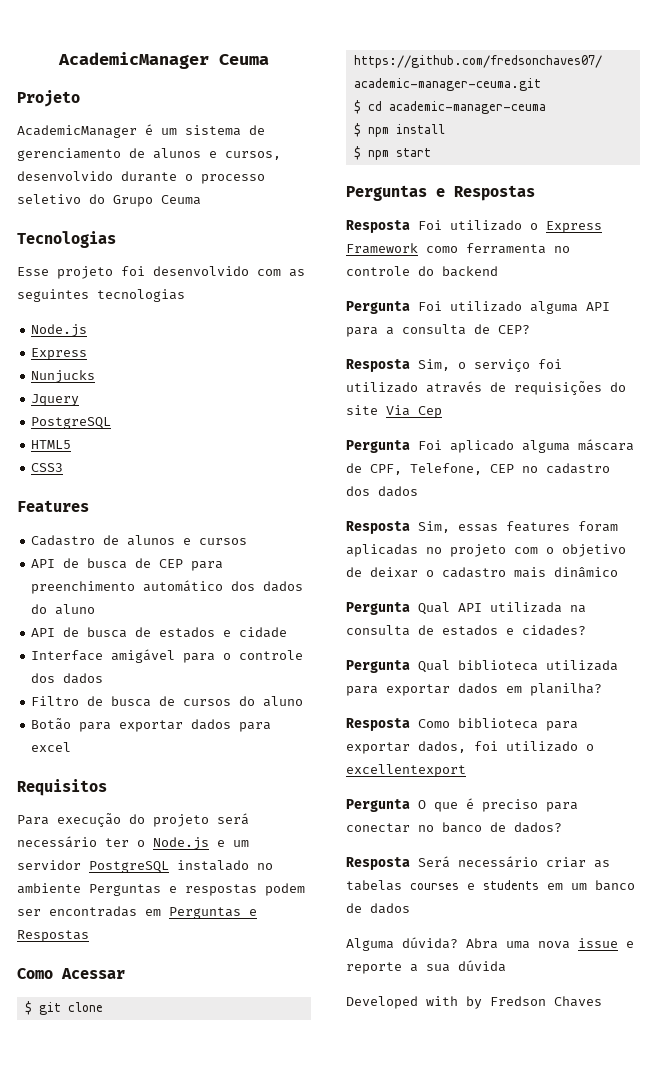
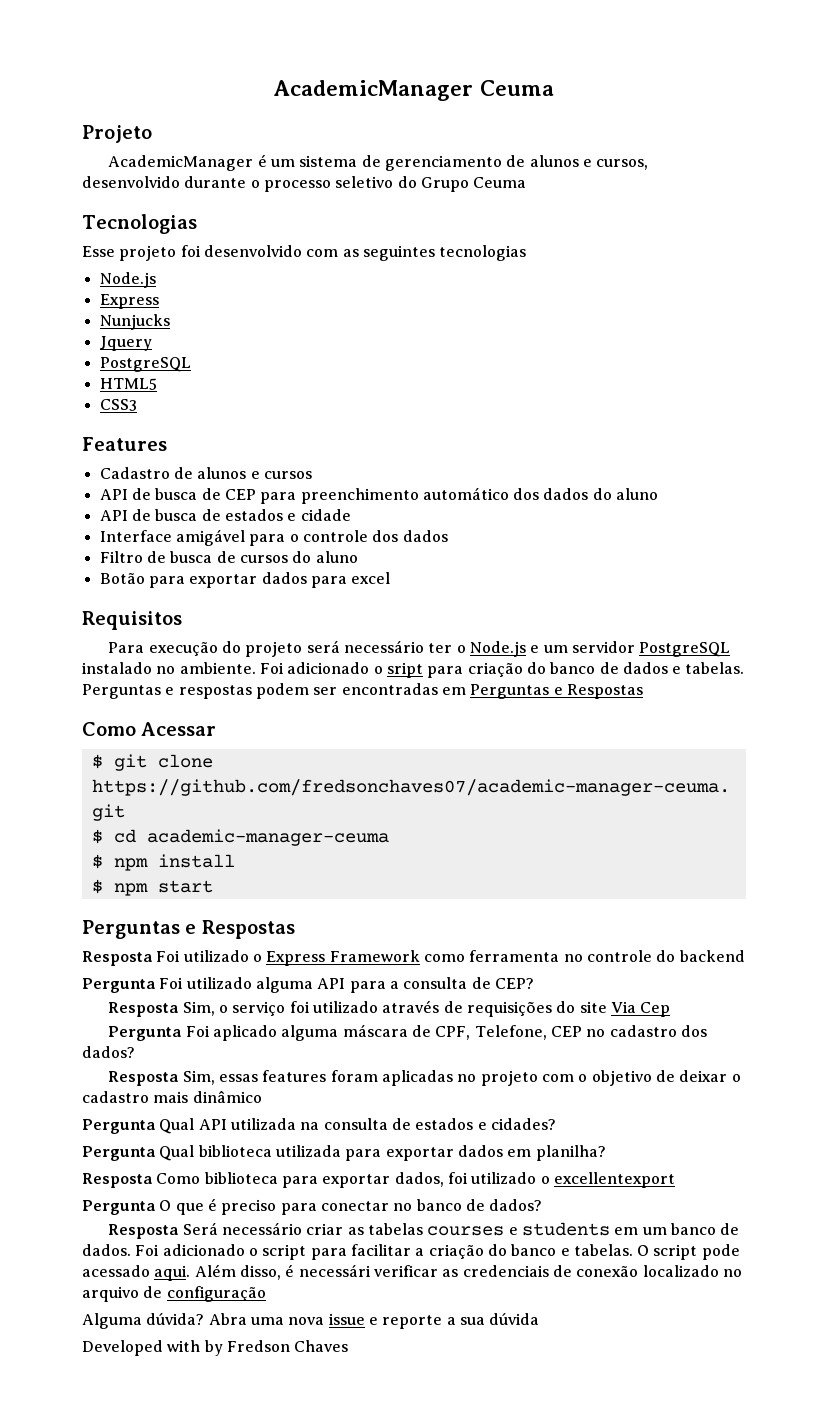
[17,883,81,894] ambiente -> [179,662,745,678] ambiente. Foi adicionado o sript para criação do banco de dados e tabelas.
[378,486,418,497] dados -> [82,1046,135,1058] dados?
[370,903,410,914] dados -> [82,1244,740,1260] [82,1264,742,1281] [82,1286,266,1302] dados. Foi adicionado o script para facilitar a criação do banco e tabelas. O script pode acessado aqui. Além disso, é necessári verificar as credenciais de conexão localizado no arquivo de configuração

